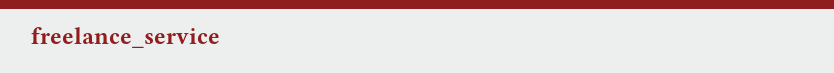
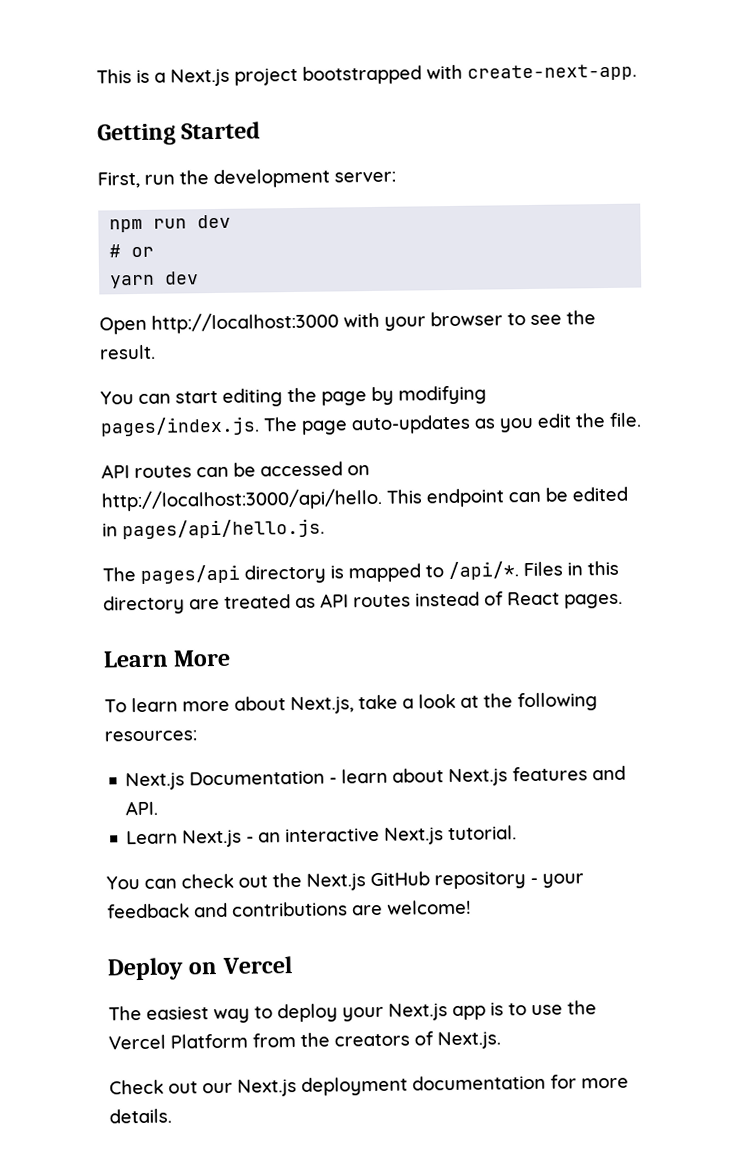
[31,27,220,48] freelance_service -> [96,63,637,87] [97,121,262,146] [97,168,396,189] [109,214,232,233] [109,244,155,258] [110,271,200,289] [99,310,596,335] [99,344,156,360] [100,385,487,407] [100,412,642,437] [101,461,370,479] [101,486,628,512] [102,518,325,540] [102,560,619,584] [103,591,623,615] [103,649,232,668] [104,692,598,715] [104,730,197,742] [125,765,627,791] [125,800,159,816] [126,825,518,848] [106,871,584,891] [107,899,471,919] [107,956,292,981] [108,1000,597,1024] [108,1031,501,1050] [109,1074,629,1097] [109,1108,172,1124] This is a Next.js project bootstrapped with create-next-app. // Getting Started // First, run the development server: // npm run dev // # or // yarn dev // Open http://localhost:3000 with your browser to see the result. // You can start editing the page by modifying pages/index.js. The page auto-updates as you edit the file. // API routes can be accessed on http://localhost:3000/api/hello. This endpoint can be edited in pages/api/hello.js. // The pages/api directory is mapped to /api/*. Files in this directory are treated as API routes instead of React pages. // Learn More // To learn more about Next.js, take a look at the following resources: // Next.js Documentation - learn about Next.js features and API. // Learn Next.js - an interactive Next.js tutorial. // You can check out the Next.js GitHub repository - your feedback and contributions are welcome! // Deploy on Vercel // The easiest way to deploy your Next.js app is to use the Vercel Platform from the creators of Next.js. // Check out our Next.js deployment documentation for more details.

